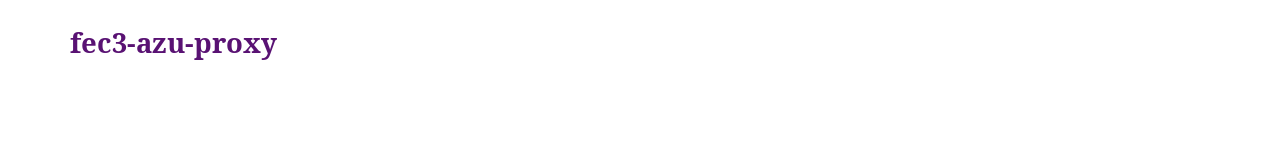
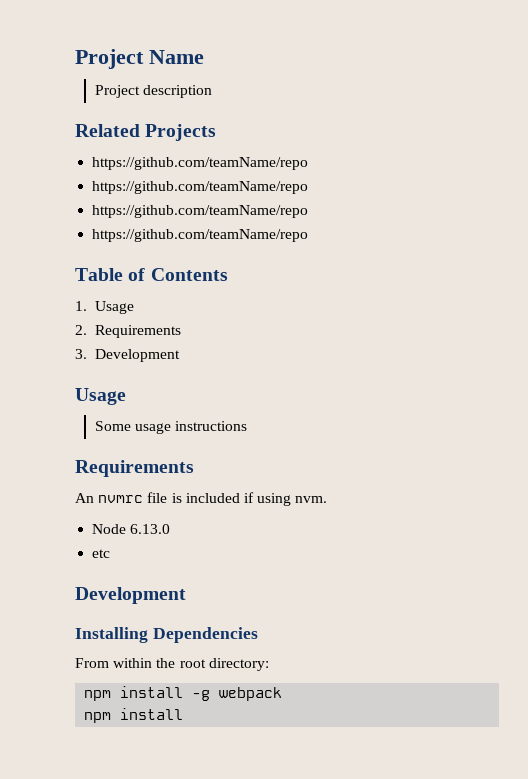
[70,32,277,60] fec3-azu-proxy -> [75,49,204,69] [94,85,212,98] [75,124,217,141] [92,157,309,170] [92,181,309,194] [92,205,309,218] [92,229,309,242] [75,268,228,281] [75,301,134,314] [75,325,181,338] [75,349,180,362] [75,388,126,405] [94,421,248,434] [75,460,194,477] [75,492,328,506] [92,524,171,534] [92,549,111,558] [75,587,186,604] [75,627,258,643] [75,658,269,671] [84,686,283,701] [84,708,184,723] Project Name // Project description // Related Projects // https://github.com/teamName/repo // https://github.com/teamName/repo // https://github.com/teamName/repo // https://github.com/teamName/repo // Table of Contents // 1. Usage // 2. Requirements // 3. Development // Usage // Some usage instructions // Requirements // An nvmrc file is included if using nvm. // Node 6.13.0 // etc // Development // Installing Dependencies // From within the root directory: // npm install -g webpack // npm install

